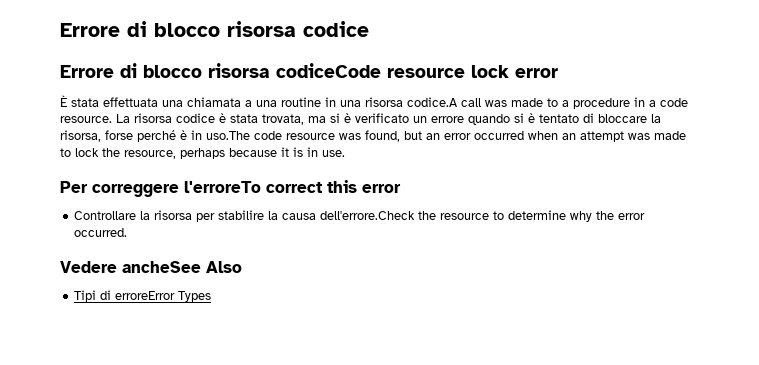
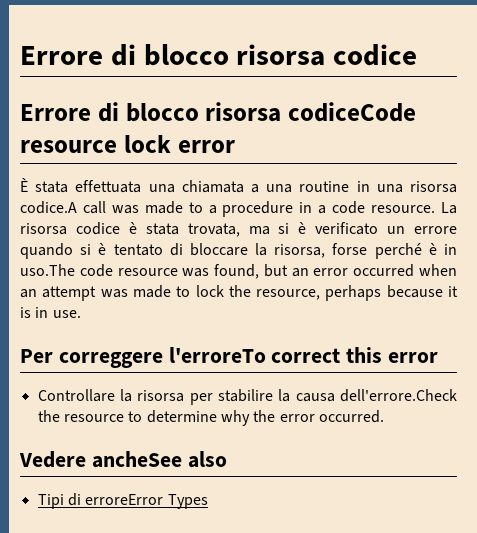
[206,261,242,273] Also -> [187,451,227,468] also

